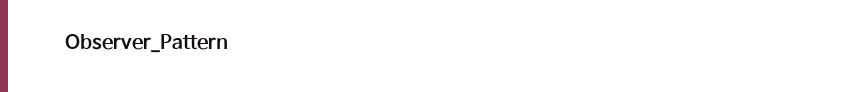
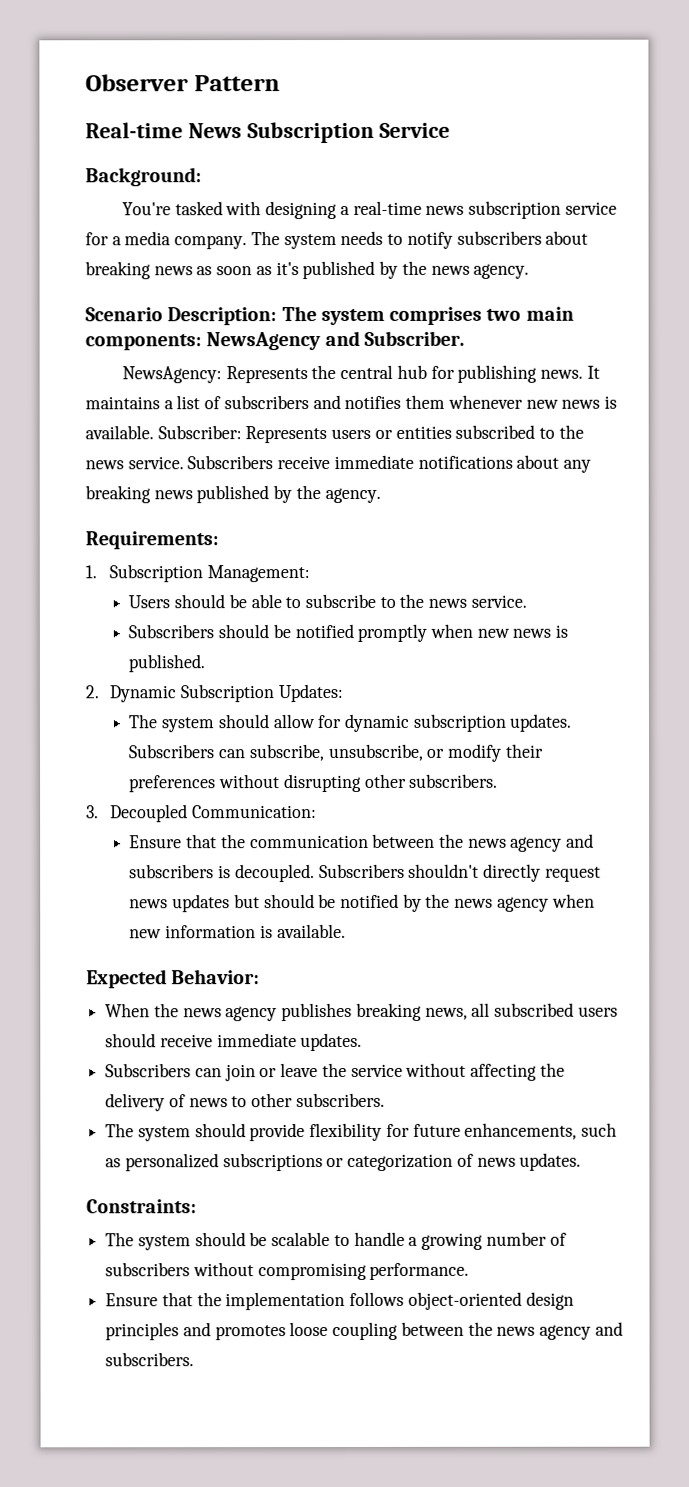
[65,34,228,53] Observer_Pattern -> [85,74,280,92] [85,121,450,144] [85,167,202,187] [121,200,617,220] [85,230,589,250] [85,260,530,280] [85,306,574,326] [85,330,465,351] [121,364,600,384] [85,394,617,410] [85,424,584,444] [85,454,592,473] [85,485,381,504] [85,531,219,550] [85,564,310,583] [128,593,527,609] [128,623,569,642] [128,654,206,673] [85,684,343,703] [128,713,572,733] [129,743,544,762] [129,773,499,793] [86,804,317,823] [129,833,595,852] [129,863,601,883] [129,893,595,913] [129,923,346,939] [86,969,261,989] [105,1002,618,1022] [105,1032,363,1052] [105,1062,565,1082] [105,1092,385,1112] [105,1122,618,1142] [105,1152,582,1172] [86,1199,197,1214] [105,1231,567,1251] [105,1262,470,1281] [105,1291,574,1311] [105,1321,623,1341] [105,1352,195,1367] Observer Pattern // Real-time News Subscription Service // Background: // You're tasked with designing a real-time news subscription service for a media company. The system needs to notify subscribers about breaking news as soon as it's published by the news agency. // Scenario Description: The system comprises two main components: NewsAgency and Subscriber. // NewsAgency: Represents the central hub for publishing news. It maintains a list of subscribers and notifies them whenever new news is available. Subscriber: Represents users or entities subscribed to the news service. Subscribers receive immediate notifications about any breaking news published by the agency. // Requirements: // 1. Subscription Management: // Users should be able to subscribe to the news service. // Subscribers should be notified promptly when new news is published. // 2. Dynamic Subscription Updates: // The system should allow for dynamic subscription updates. Subscribers can subscribe, unsubscribe, or modify their preferences without disrupting other subscribers. // 3. Decoupled Communication: // Ensure that the communication between the news agency and subscribers is decoupled. Subscribers shouldn't directly request news updates but should be notified by the news agency when new information is available. // Expected Behavior: // When the news agency publishes breaking news, all subscribed users should receive immediate updates. // Subscribers can join or leave the service without affecting the delivery of news to other subscribers. // The system should provide flexibility for future enhancements, such as personalized subscriptions or categorization of news updates. // Constraints: // The system should be scalable to handle a growing number of subscribers without compromising performance. // Ensure that the implementation follows object-oriented design principles and promotes loose coupling between the news agency and subscribers.

